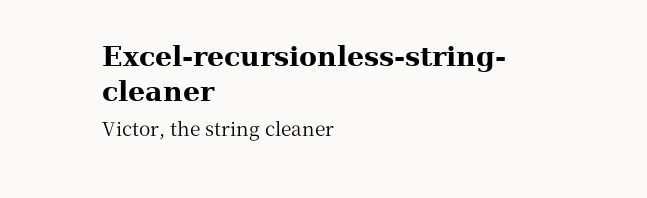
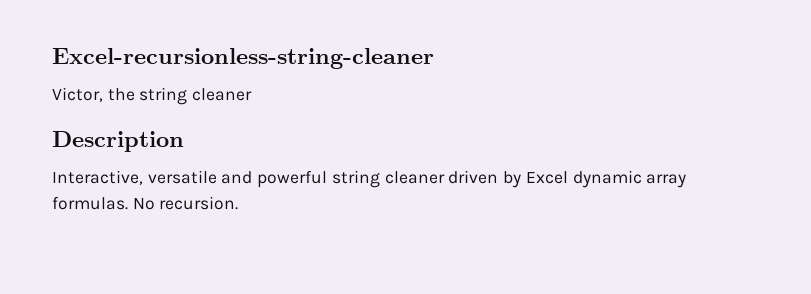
(335, 128) none -> [52,131,184,152] [52,170,687,188] [52,196,239,210] // Description // Interactive, versatile and powerful string cleaner driven by Excel dynamic array formulas. No recursion.

